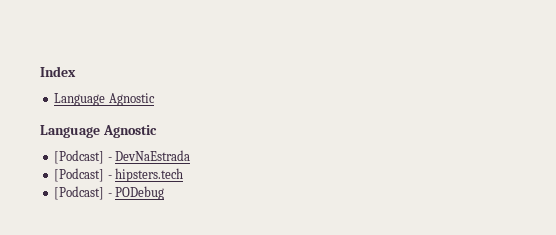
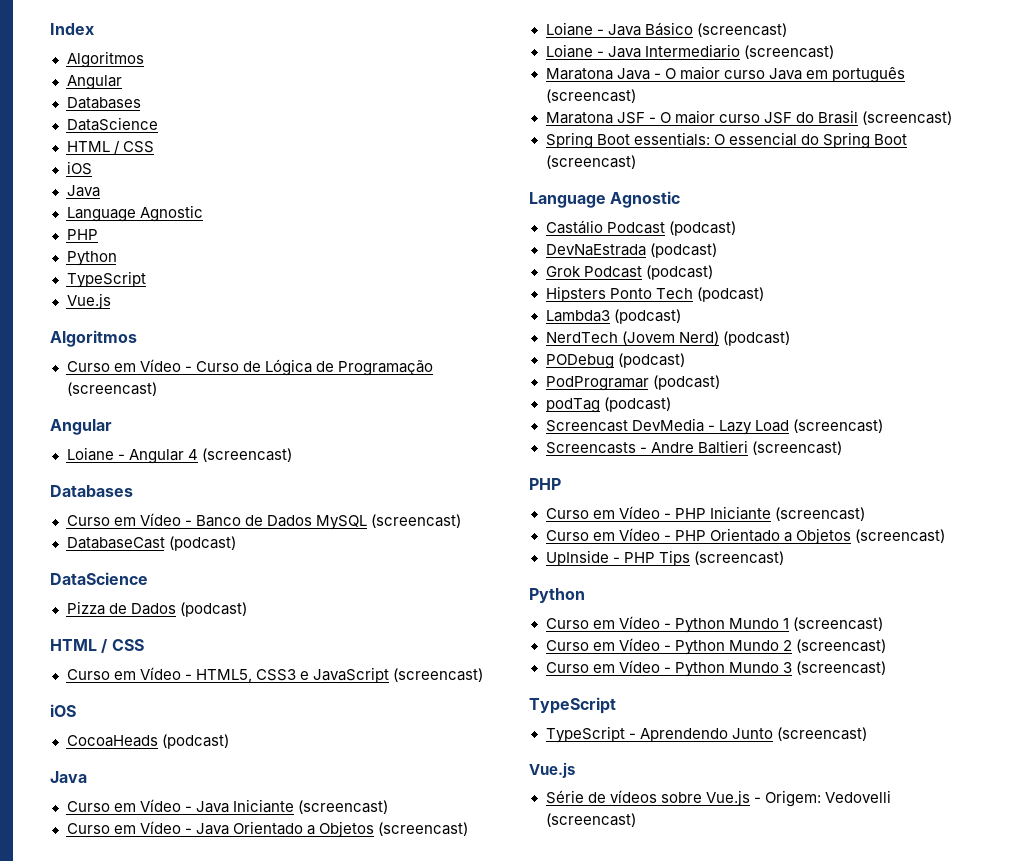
[54,93,155,106] [40,125,157,138] [54,150,191,164] [54,168,184,182] [54,186,165,200] Language Agnostic // Language Agnostic // [Podcast] - DevNaEstrada // [Podcast] - hipsters.tech // [Podcast] - PODebug -> [66,51,144,68] [66,75,122,90] [66,97,141,109] [66,117,158,131] [66,140,154,154] [66,161,92,175] [66,185,100,197] [66,205,203,222] [66,229,98,240] [66,251,117,266] [66,271,146,288] [66,293,111,309] [50,330,137,347] [66,359,433,376] [66,382,157,396] [50,419,112,435] [66,447,292,464] [50,485,133,497] [66,513,461,530] [66,536,236,551] [50,572,148,585] [66,601,247,617] [50,639,144,653] [66,667,483,683] [50,704,76,717] [66,734,229,749] [50,771,87,783] [66,799,388,814] [66,821,468,837] [545,22,787,37] [545,44,834,59] [545,66,905,83] [545,89,636,103] [545,110,952,125] [545,132,907,149] [545,155,636,169] [529,191,681,208] [545,220,736,236] [545,243,717,258] [545,265,713,280] [545,286,764,302] [545,309,681,324] [545,331,790,346] [545,353,685,369] [545,375,720,391] [545,397,671,413] [545,418,883,435] [545,440,842,455] [529,478,561,490] [545,506,865,521] [545,528,945,544] [545,550,784,566] [529,588,585,603] [545,616,883,633] [545,638,886,655] [545,660,886,677] [529,697,616,714] [545,726,867,743] [529,762,575,778] [545,790,891,807] [545,813,636,827] Algoritmos // Angular // Databases // DataScience // HTML / CSS // iOS // Java // Language Agnostic // PHP // Python // TypeScript // Vue.js // Algoritmos // Curso em Vídeo - Curso de Lógica de Programação (screencast) // Angular // Loiane - Angular 4 (screencast) // Databases // Curso em Vídeo - Banco de Dados MySQL (screencast) // DatabaseCast (podcast) // DataScience // Pizza de Dados (podcast) // HTML / CSS // Curso em Vídeo - HTML5, CSS3 e JavaScript (screencast) // iOS // CocoaHeads (podcast) // Java // Curso em Vídeo - Java Iniciante (screencast) // Curso em Vídeo - Java Orientado a Objetos (screencast) // Loiane - Java Básico (screencast) // Loiane - Java Intermediario (screencast) // Maratona Java - O maior curso Java em português (screencast) // Maratona JSF - O maior curso JSF do Brasil (screencast) // Spring Boot essentials: O essencial do Spring Boot (screencast) // Language Agnostic // Castálio Podcast (podcast) // DevNaEstrada (podcast) // Grok Podcast (podcast) // Hipsters Ponto Tech (podcast) // Lambda3 (podcast) // NerdTech (Jovem Nerd) (podcast) // PODebug (podcast) // PodProgramar (podcast) // podTag (podcast) // Screencast DevMedia - Lazy Load (screencast) // Screencasts - Andre Baltieri (screencast) // PHP // Curso em Vídeo - PHP Iniciante (screencast) // Curso em Vídeo - PHP Orientado a Objetos (screencast) // UpInside - PHP Tips (screencast) // Python // Curso em Vídeo - Python Mundo 1 (screencast) // Curso em Vídeo - Python Mundo 2 (screencast) // Curso em Vídeo - Python Mundo 3 (screencast) // TypeScript // TypeScript - Aprendendo Junto (screencast) // Vue.js // Série de vídeos sobre Vue.js - Origem: Vedovelli (screencast)

